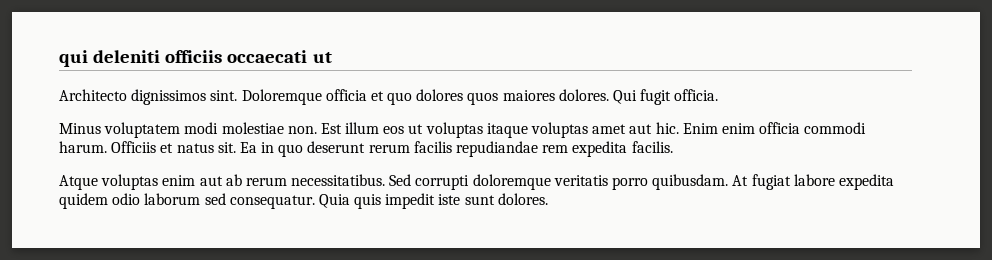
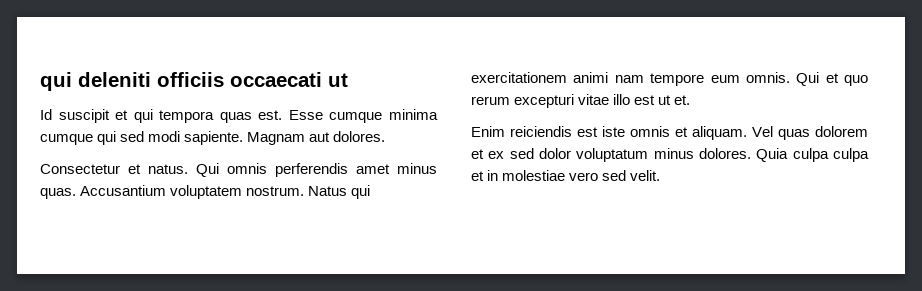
[59,89,719,105] [59,122,867,138] [59,141,673,157] [59,174,894,190] [59,193,548,209] Architecto dignissimos sint. Doloremque officia et quo dolores quos maiores dolores. Qui fugit officia. // Minus voluptatem modi molestiae non. Est illum eos ut voluptas itaque voluptas amet aut hic. Enim enim officia commodi harum. Officiis et natus sit. Ea in quo deserunt rerum facilis repudiandae rem expedita facilis. // Atque voluptas enim aut ab rerum necessitatibus. Sed corrupti doloremque veritatis porro quibusdam. At fugiat labore expedita quidem odio laborum sed consequatur. Quia quis impedit iste sunt dolores. -> [40,109,438,123] [40,131,386,145] [40,163,437,177] [40,185,371,199] [471,72,868,86] [471,94,691,108] [471,126,868,140] [471,148,869,162] [471,170,661,181] Id suscipit et qui tempora quas est. Esse cumque minima cumque qui sed modi sapiente. Magnam aut dolores. // Consectetur et natus. Qui omnis perferendis amet minus quas. Accusantium voluptatem nostrum. Natus qui exercitationem animi nam tempore eum omnis. Qui et quo rerum excepturi vitae illo est ut et. // Enim reiciendis est iste omnis et aliquam. Vel quas dolorem et ex sed dolor voluptatum minus dolores. Quia culpa culpa et in molestiae vero sed velit.

